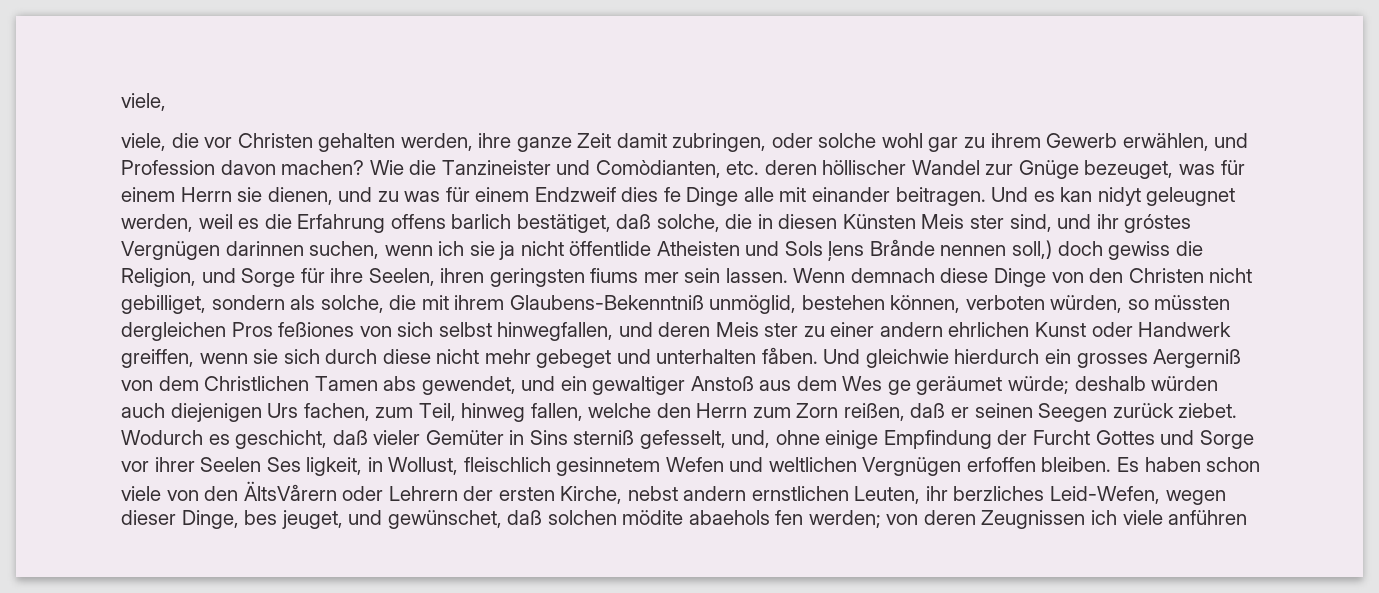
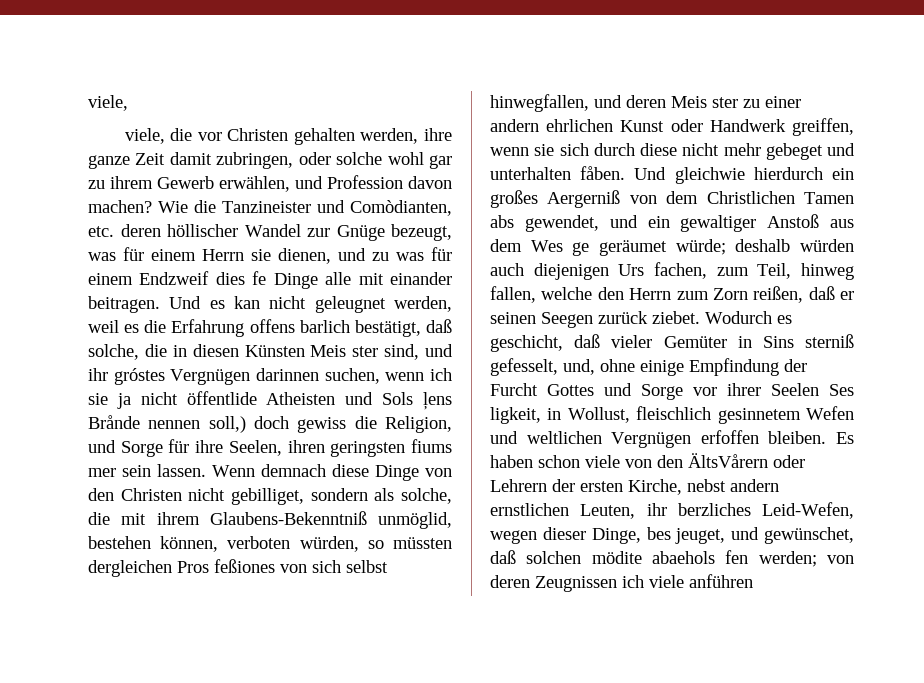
[1084,160,1174,179] bezeuget, -> [391,224,452,241] bezeugt,
[1097,187,1141,206] nidyt -> [269,296,307,309] nicht
[516,214,611,233] bestätiget, -> [354,320,421,337] bestätigt,
[1076,353,1148,368] grosses -> [490,190,538,208] großes

